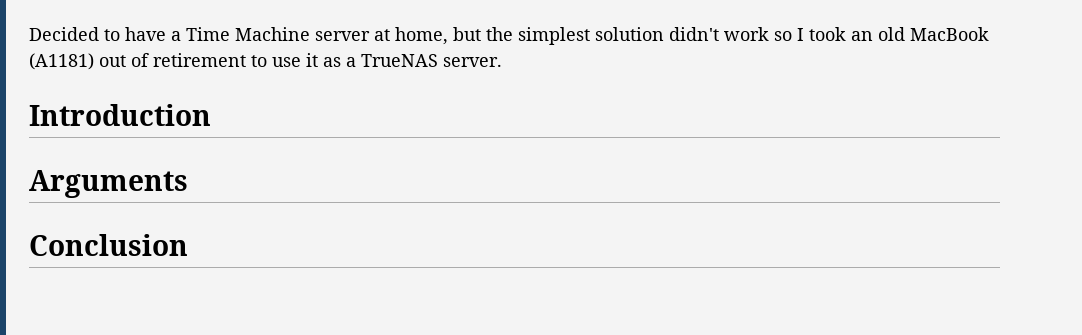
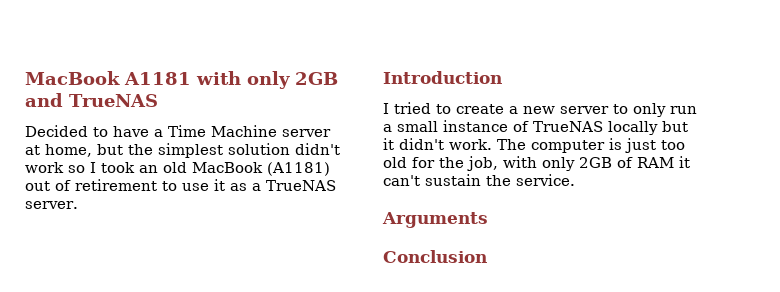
(29, 34) none -> [25,71,338,89] [25,93,158,107] MacBook A1181 with only 2GB and TrueNAS //
(211, 115) none -> [383,102,697,117] [383,120,688,135] [383,138,685,153] [383,156,690,171] [383,174,575,186] // I tried to create a new server to only run a small instance of TrueNAS locally but it didn't work. The computer is just too old for the job, with only 2GB of RAM it can't sustain the service.

